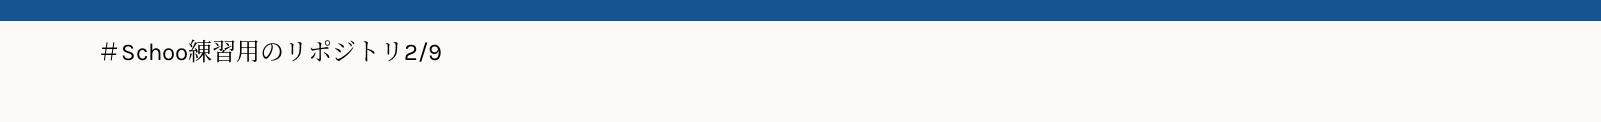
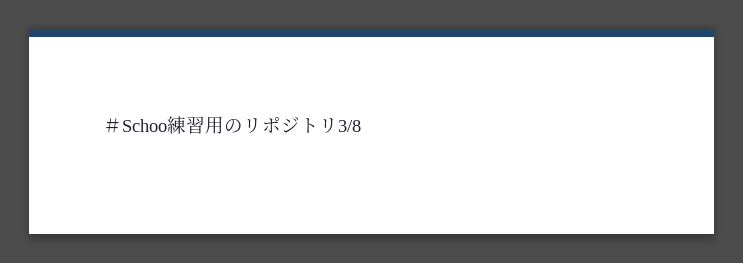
[404,42,442,62] 2/9 -> [338,120,361,132] 3/8

